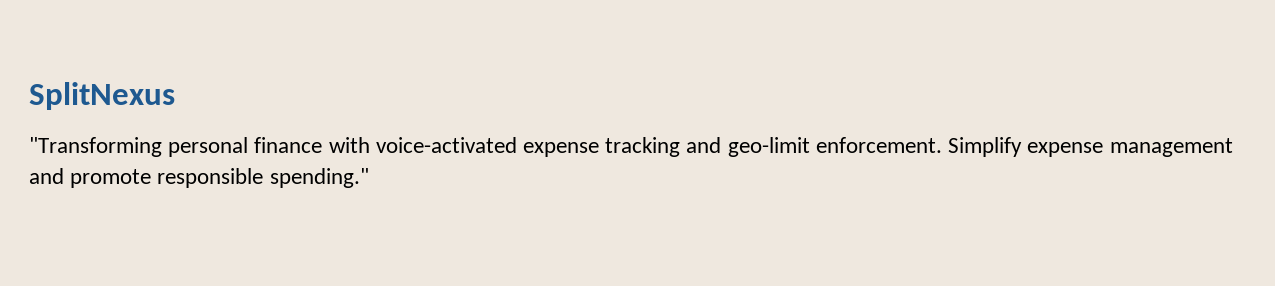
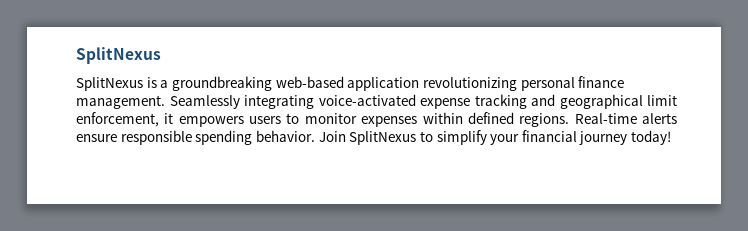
[29,137,1233,157] [29,168,369,188] "Transforming personal finance with voice-activated expense tracking and geo-limit enforcement. Simplify expense management and promote responsible spending." -> [76,76,625,91] [76,94,677,109] [76,112,678,127] [76,130,672,145] SplitNexus is a groundbreaking web-based application revolutionizing personal finance management. Seamlessly integrating voice-activated expense tracking and geographical limit enforcement, it empowers users to monitor expenses within defined regions. Real-time alerts ensure responsible spending behavior. Join SplitNexus to simplify your financial journey today!

